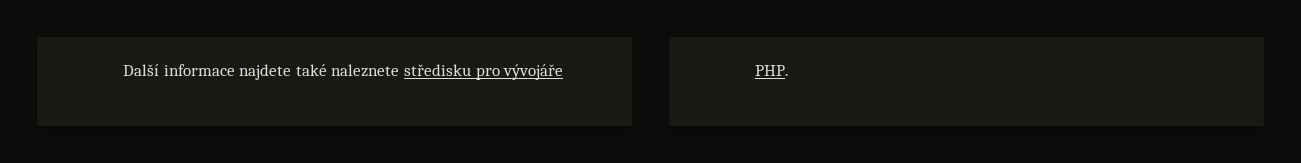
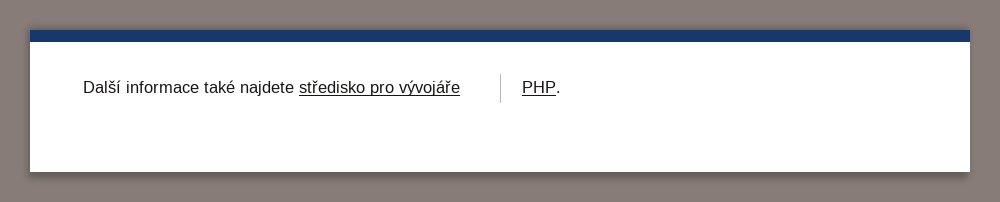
[239,64,471,80] najdete také naleznete středisku -> [204,80,365,96] také najdete středisko

